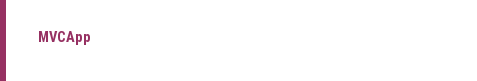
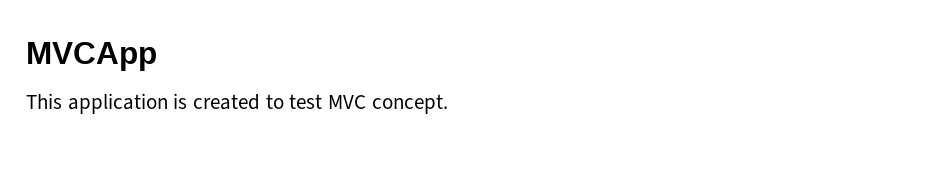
(91, 38) none -> [26,93,448,114] // This application is created to test MVC concept.

